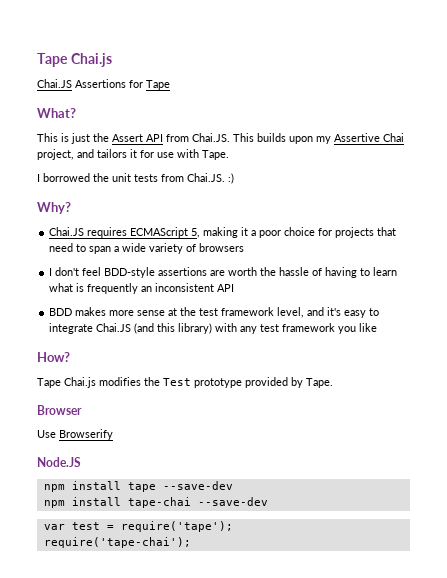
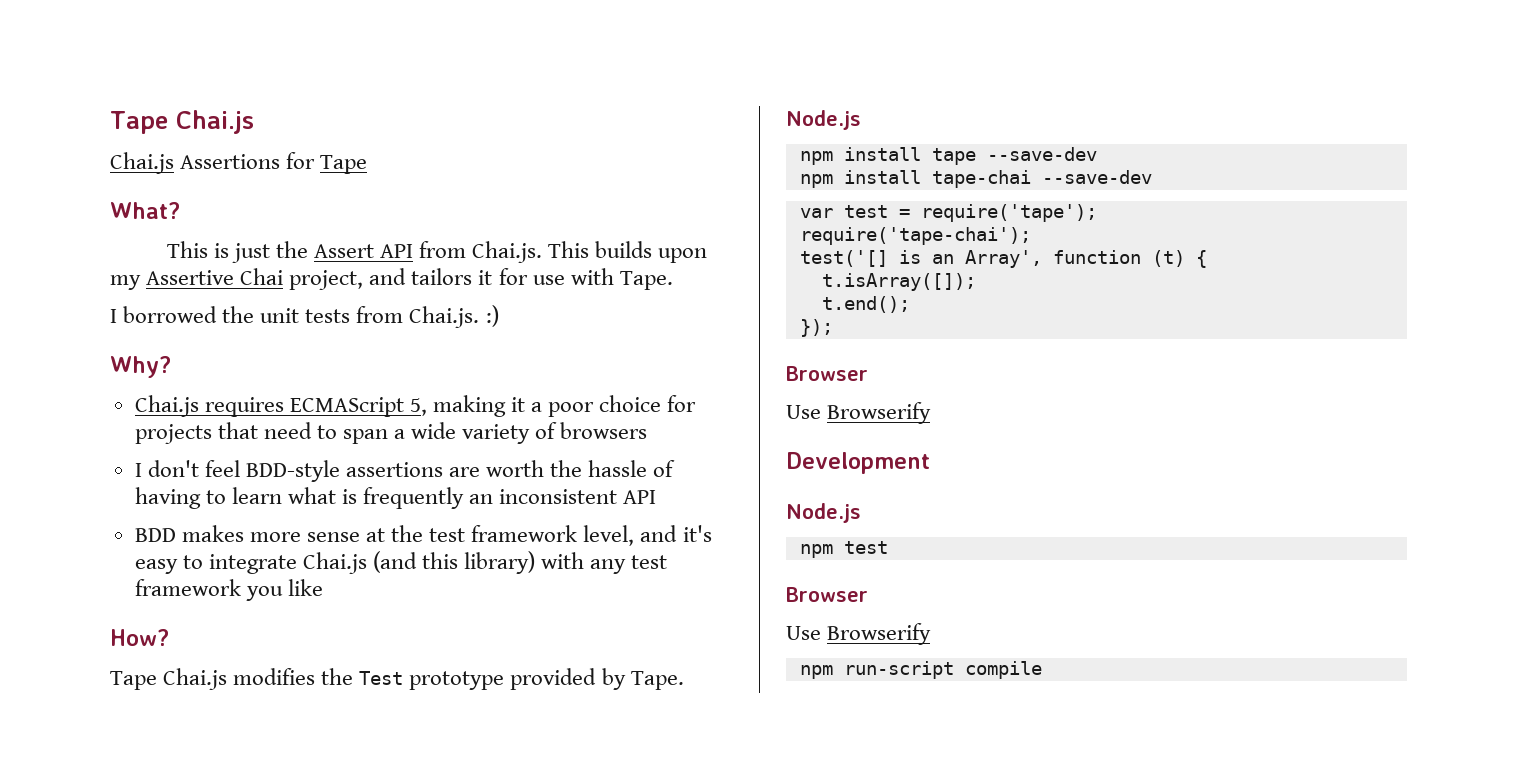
[37,79,72,88] Chai.JS -> [110,152,174,174] Chai.js
[192,133,230,142] Chai.JS. -> [472,241,543,263] Chai.js.
[187,173,225,182] Chai.JS. -> [409,306,480,328] Chai.js.
[49,227,85,236] Chai.JS -> [134,395,199,417] Chai.js
[96,323,132,332] Chai.JS -> [302,552,367,574] Chai.js
[37,405,82,415] [37,429,113,440] [37,457,81,467] Browser // Use Browserify // Node.JS -> [786,110,861,130] Node.js
(191, 542) none -> [799,250,1207,268] [821,273,976,291] [821,296,910,313] [799,319,833,337] [786,366,868,381] [786,402,932,424] [786,452,930,474] [786,503,861,523] [799,541,888,558] [786,587,868,602] [786,623,932,645] [799,661,1042,679] // test('[] is an Array', function (t) { // t.isArray([]); // t.end(); // }); // Browser // Use Browserify // Development // Node.js // npm test // Browser // Use Browserify // npm run-script compile

